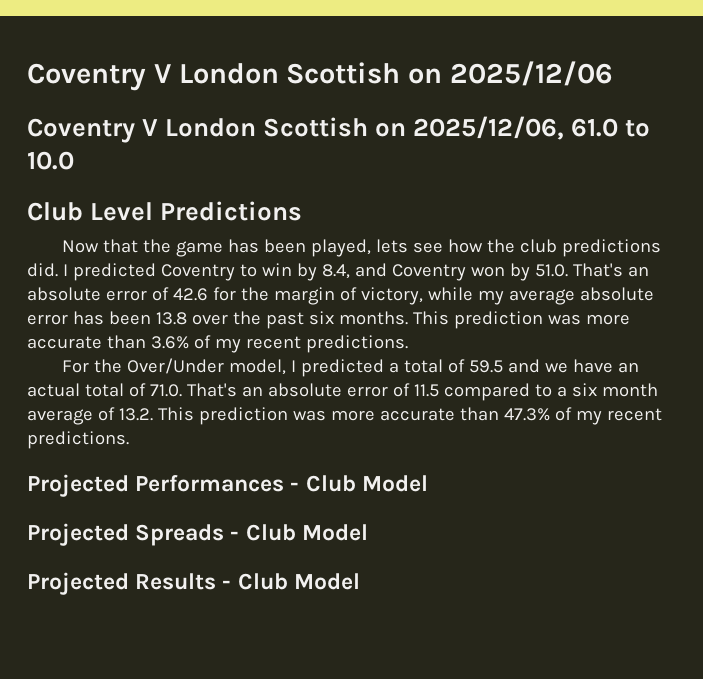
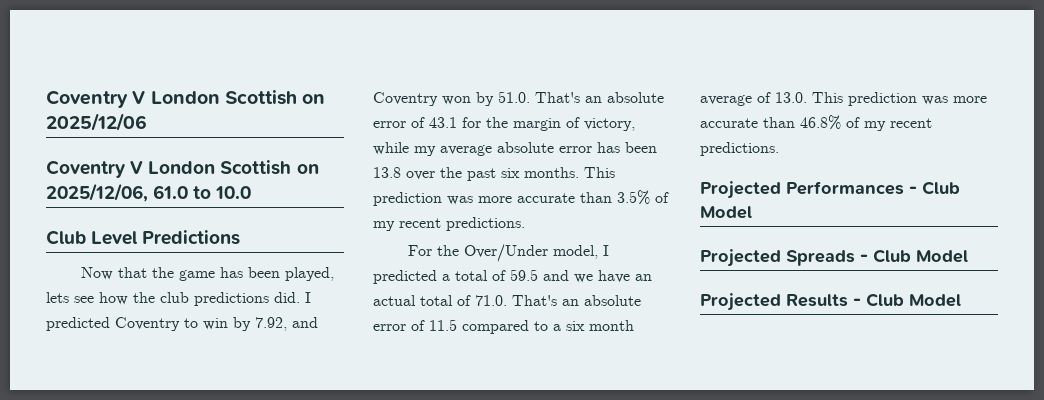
[321,264,350,279] 8.4, -> [255,317,287,331] 7.92,
[172,288,208,301] 42.6 -> [429,117,457,128] 43.1
[150,336,189,349] 3.6% -> [617,190,650,205] 3.5%
[118,407,550,425] 13.2. This prediction was more accurate than 47.3% -> [775,92,987,106] [700,115,841,130] 13.0. This prediction was more accurate than 46.8%

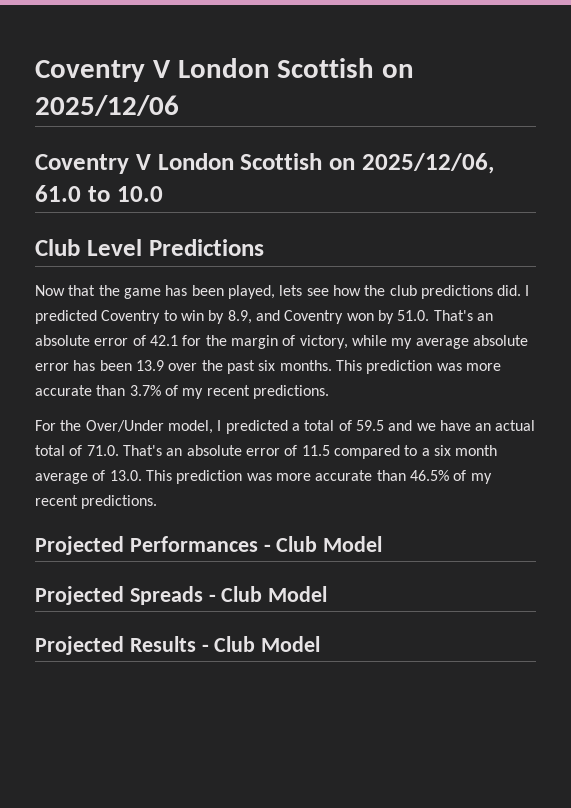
[255,317,287,331] 7.92, -> [227,310,252,324] 8.9,
[429,117,457,128] 43.1 -> [149,335,178,346] 42.1
[373,167,401,178] 13.8 -> [135,360,164,371] 13.9
[617,190,650,205] 3.5% -> [129,385,161,396] 3.7%
[800,115,841,130] 46.8% -> [409,470,449,481] 46.5%

